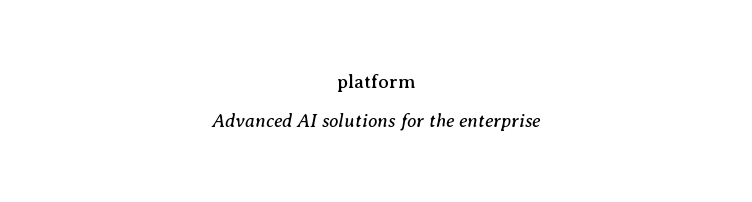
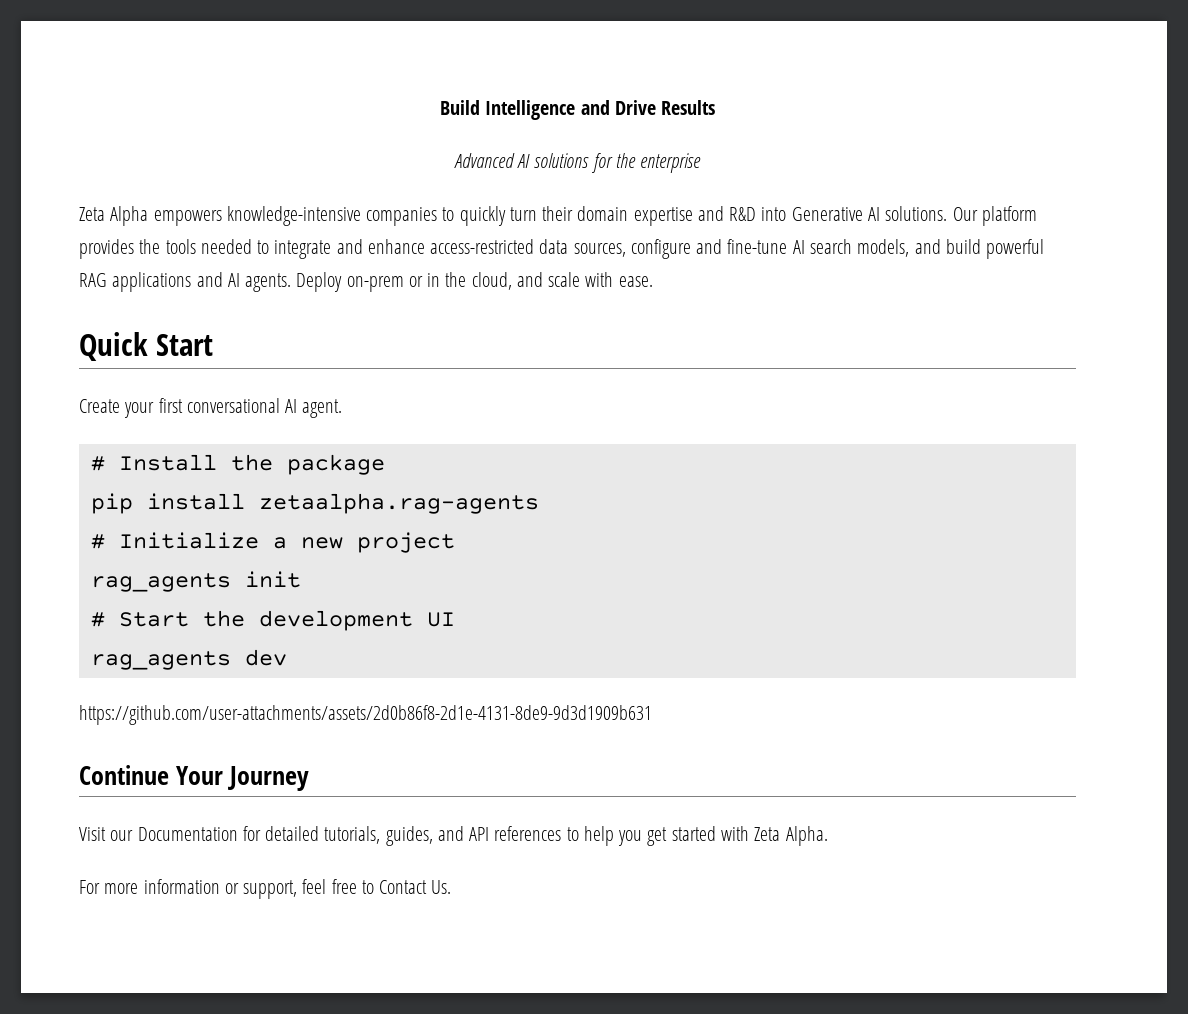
[336,74,416,92] platform -> [439,100,716,120] Build Intelligence and Drive Results
(541, 122) none -> [79,206,1037,226] [79,239,1045,259] [79,272,653,292] [79,332,214,361] [79,398,343,418] [90,454,385,475] [90,493,539,514] [90,532,455,553] [90,571,301,592] [90,610,455,631] [90,649,287,670] [79,705,652,725] [79,765,310,791] [79,826,828,846] [79,879,452,899] // Zeta Alpha empowers knowledge-intensive companies to quickly turn their domain expertise and R&D into Generative AI solutions. Our platform provides the tools needed to integrate and enhance access-restricted data sources, configure and fine-tune AI search models, and build powerful RAG applications and AI agents. Deploy on-prem or in the cloud, and scale with ease. // Quick Start // Create your first conversational AI agent. // # Install the package // pip install zetaalpha.rag-agents // # Initialize a new project // rag_agents init // # Start the development UI // rag_agents dev // https://github.com/user-attachments/assets/2d0b86f8-2d1e-4131-8de9-9d3d1909b631 // Continue Your Journey // Visit our Documentation for detailed tutorials, guides, and API references to help you get started with Zeta Alpha. // For more information or support, feel free to Contact Us.

